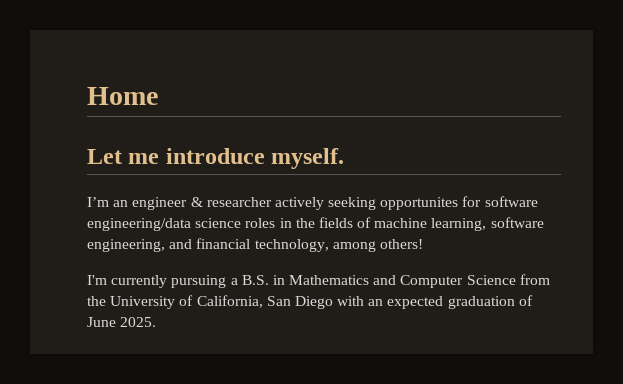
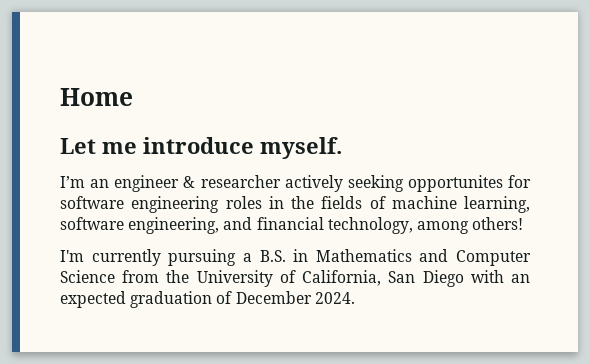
[87,218,242,231] engineering/data science -> [131,196,220,213] engineering
[87,317,157,327] June 2025. -> [235,291,355,304] December 2024.

